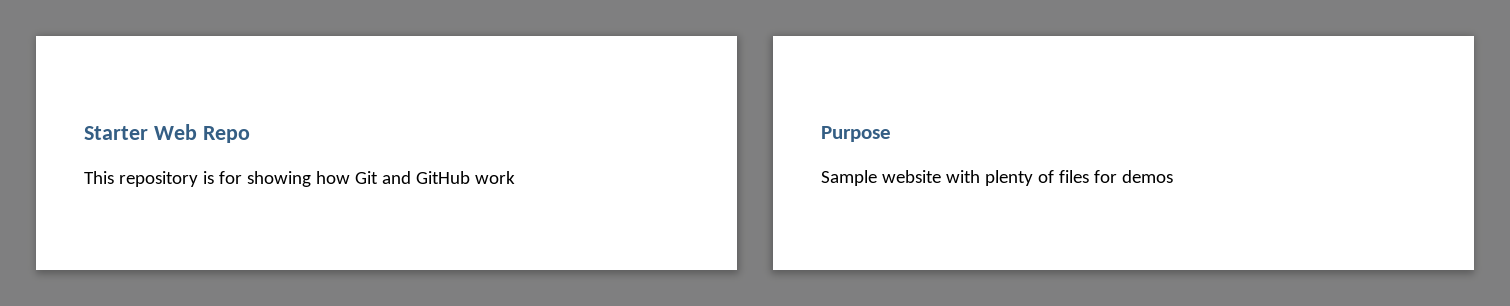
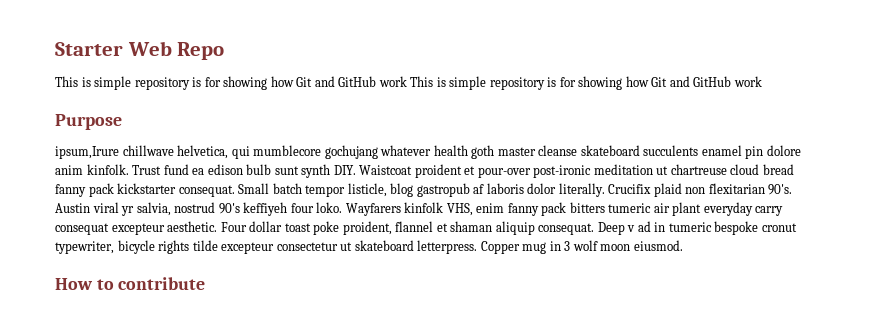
(114, 177) none -> [81,76,487,90] is simple repository is for showing how Git and GitHub work This is simple
[821,170,1173,186] Sample website with plenty of files for demos -> [55,145,801,159] [55,164,794,178] [55,183,793,197] [55,202,784,216] [55,221,797,235] [55,240,683,254] [55,277,206,290] ipsum,Irure chillwave helvetica, qui mumblecore gochujang whatever health goth master cleanse skateboard succulents enamel pin dolore anim kinfolk. Trust fund ea edison bulb sunt synth DIY. Waistcoat proident et pour-over post-ironic meditation ut chartreuse cloud bread fanny pack kickstarter consequat. Small batch tempor listicle, blog gastropub af laboris dolor literally. Crucifix plaid non flexitarian 90's. Austin viral yr salvia, nostrud 90's keffiyeh four loko. Wayfarers kinfolk VHS, enim fanny pack bitters tumeric air plant everyday carry consequat excepteur aesthetic. Four dollar toast poke proident, flannel et shaman aliquip consequat. Deep v ad in tumeric bespoke cronut typewriter, bicycle rights tilde excepteur consectetur ut skateboard letterpress. Copper mug in 3 wolf moon eiusmod. // How to contribute

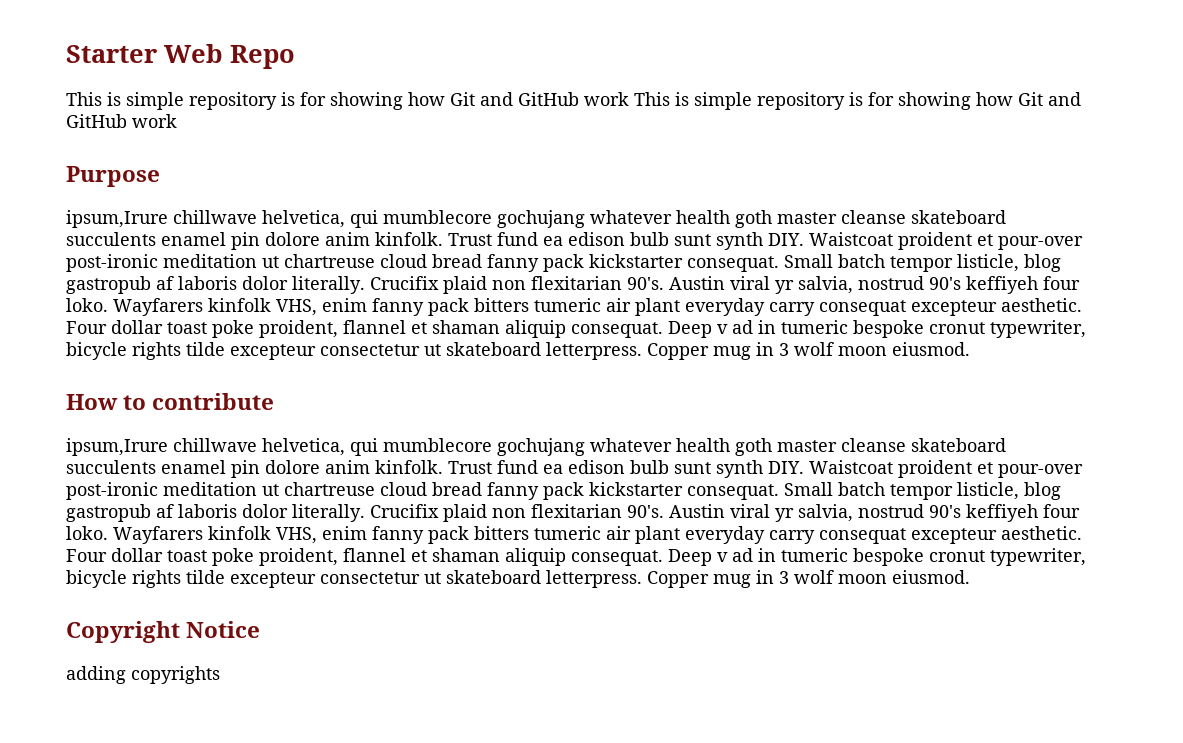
(206, 283) none -> [66,438,1006,456] [66,460,1083,478] [66,482,1061,500] [66,504,1080,522] [66,526,1082,544] [66,548,1086,566] [66,570,970,588] [66,621,261,643] [66,666,220,684] // ipsum,Irure chillwave helvetica, qui mumblecore gochujang whatever health goth master cleanse skateboard succulents enamel pin dolore anim kinfolk. Trust fund ea edison bulb sunt synth DIY. Waistcoat proident et pour-over post-ironic meditation ut chartreuse cloud bread fanny pack kickstarter consequat. Small batch tempor listicle, blog gastropub af laboris dolor literally. Crucifix plaid non flexitarian 90's. Austin viral yr salvia, nostrud 90's keffiyeh four loko. Wayfarers kinfolk VHS, enim fanny pack bitters tumeric air plant everyday carry consequat excepteur aesthetic. Four dollar toast poke proident, flannel et shaman aliquip consequat. Deep v ad in tumeric bespoke cronut typewriter, bicycle rights tilde excepteur consectetur ut skateboard letterpress. Copper mug in 3 wolf moon eiusmod. // Copyright Notice // adding copyrights

